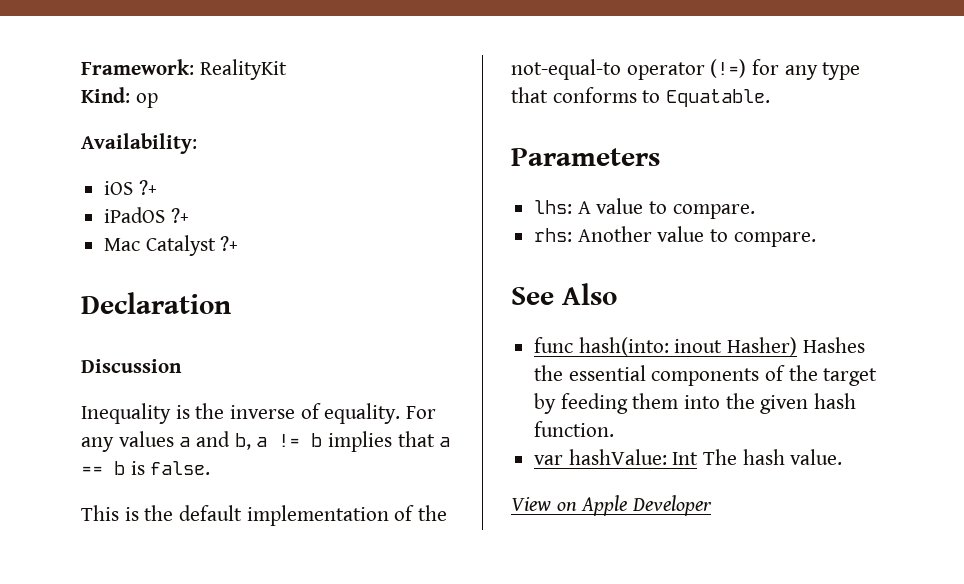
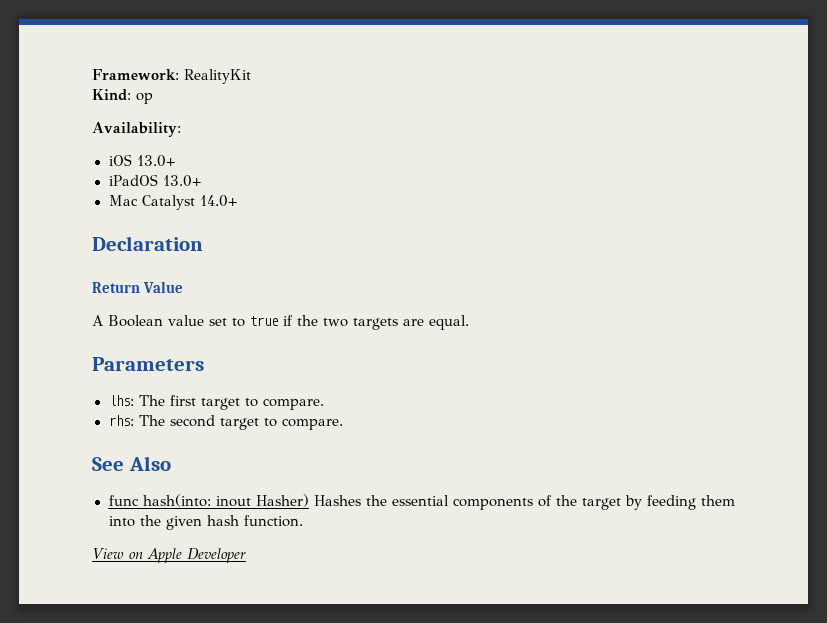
[138,180,157,195] ?+ -> [136,155,175,167] 13.0+
[170,208,189,223] ?+ -> [162,175,201,187] 13.0+
[220,236,239,251] ?+ -> [199,195,237,207] 14.0+
[81,359,182,373] [81,403,437,424] [81,431,451,452] [81,461,211,475] [81,505,448,526] [511,59,861,80] [511,87,771,107] Discussion // Inequality is the inverse of equality. For any values a and b, a != b implies that a == b is false. // This is the default implementation of the not-equal-to operator (!=) for any type that conforms to Equatable. -> [92,281,184,293] [92,315,469,330] Return Value // A Boolean value set to true if the two targets are equal.
[577,198,644,214] A value -> [138,395,240,410] The first target
[577,226,705,242] Another value -> [138,415,259,430] The second target
[534,449,843,465] // var hashValue: Int The hash value. -> (303, 521) none

